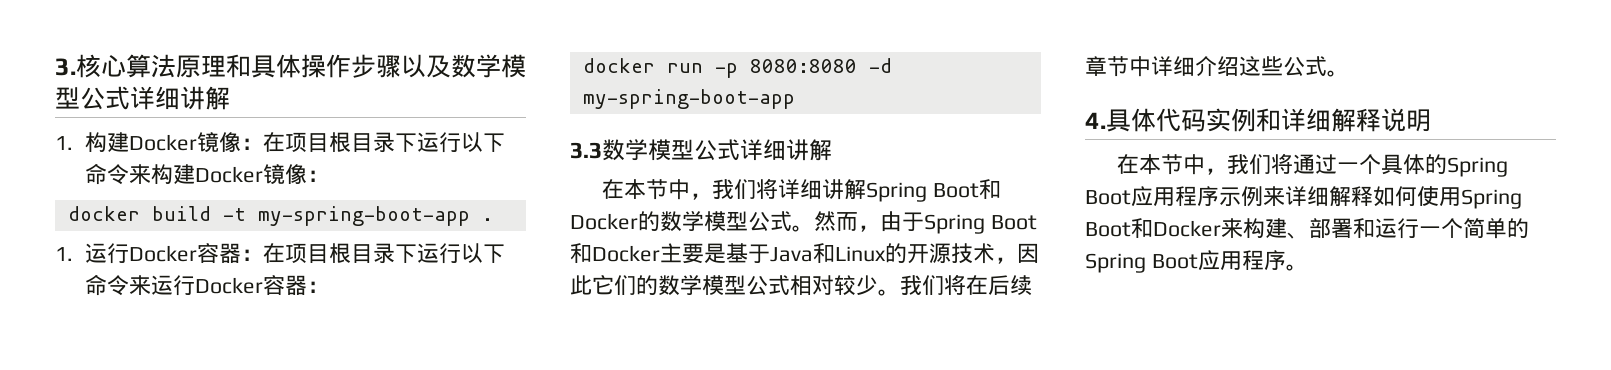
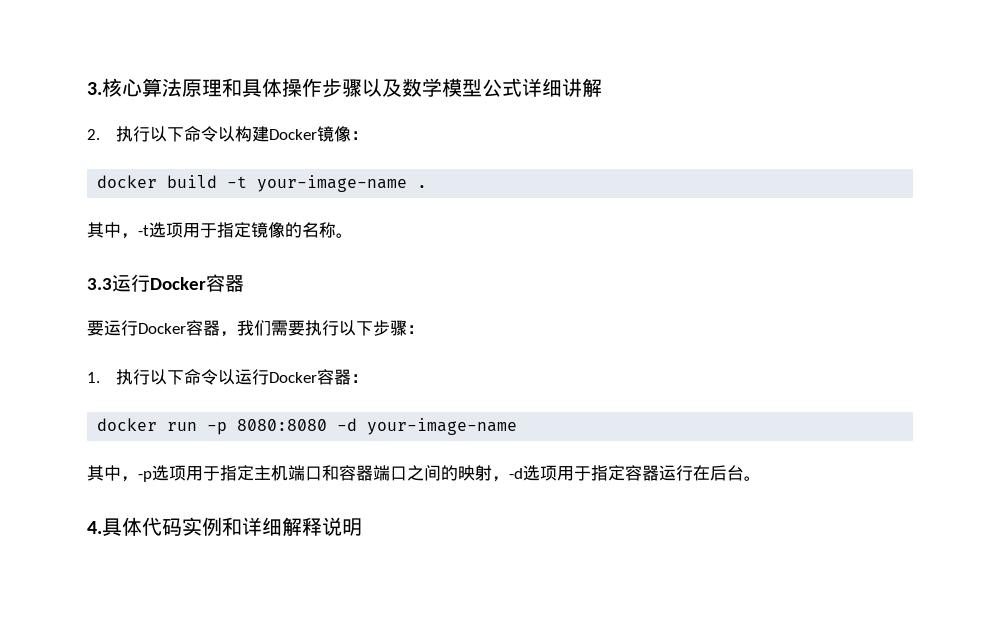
[55,132,506,153] [85,163,152,185] 1.构建Docker镜像：在项目根目录下运行以下命令来 -> [87,126,236,142] 2.执行以下命令以
[257,206,470,226] my-spring-boot-app -> [257,175,408,192] your-image-name
[55,243,506,264] [85,274,152,296] 1.运行Docker容器：在项目根目录下运行以下命令来 -> [87,222,353,239] [87,274,244,292] [87,320,424,337] [87,369,236,385] 其中，-t选项用于指定镜像的名称。 // 3.3运行Docker容器 // 要运行Docker容器，我们需要执行以下步骤： // 1.执行以下命令以
[582,89,795,109] [570,139,832,161] [602,178,1001,202] [570,211,1037,234] [570,243,1039,264] [570,274,1032,296] [1085,56,1327,77] my-spring-boot-app // 3.3数学模型公式详细讲解 // 在本节中，我们将详细讲解Spring Boot和Docker的数学模型公式。然而，由于Spring Boot和Docker主要是基于Java和Linux的开源技术，因此它们的数学模型公式相对较少。我们将在后续章节中详细介绍这些公式 -> [367,418,518,435] [87,465,744,482] your-image-name // 其中，-p选项用于指定主机端口和容器端口之间的映射，-d选项用于指定容器运行在后台
[1117,153,1509,177] [1085,186,1522,209] [1085,218,1529,239] [1085,250,1308,273] // 在本节中，我们将通过一个具体的Spring Boot应用程序示例来详细解释如何使用Spring Boot和Docker来构建、部署和运行一个简单的Spring Boot应用程序。 -> (362, 527) none

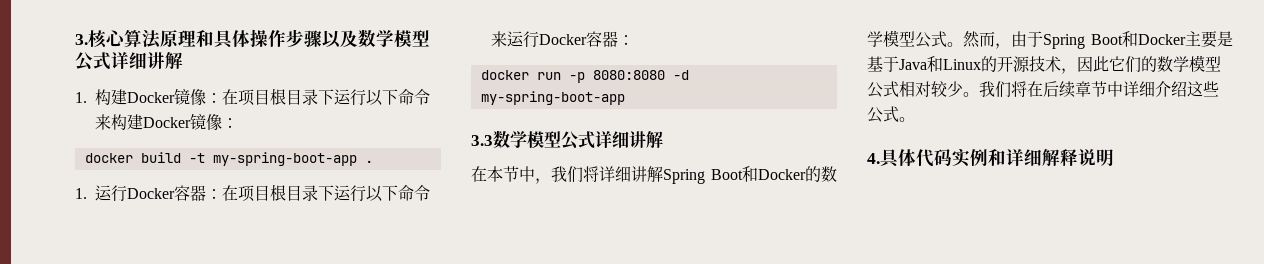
[87,126,236,142] 2.执行以下命令以 -> [75,88,430,106] [95,114,111,130] 1.构建Docker镜像：在项目根目录下运行以下命令来
[257,175,408,192] your-image-name -> [212,152,357,166] my-spring-boot-app
[87,222,353,239] [87,274,244,292] [87,320,424,337] [87,369,236,385] 其中，-t选项用于指定镜像的名称。 // 3.3运行Docker容器 // 要运行Docker容器，我们需要执行以下步骤： // 1.执行以下命令以 -> [75,184,430,202] [491,31,507,47] 1.运行Docker容器：在项目根目录下运行以下命令来
[367,418,518,435] [87,465,744,482] your-image-name // 其中，-p选项用于指定主机端口和容器端口之间的映射，-d选项用于指定容器运行在后台 -> [480,91,625,105] [471,130,663,150] [471,166,837,184] [867,30,1233,49] [867,55,1221,74] [867,81,1219,98] [867,106,899,123] my-spring-boot-app // 3.3数学模型公式详细讲解 // 在本节中，我们将详细讲解Spring Boot和Docker的数学模型公式。然而，由于Spring Boot和Docker主要是基于Java和Linux的开源技术，因此它们的数学模型公式相对较少。我们将在后续章节中详细介绍这些公式

